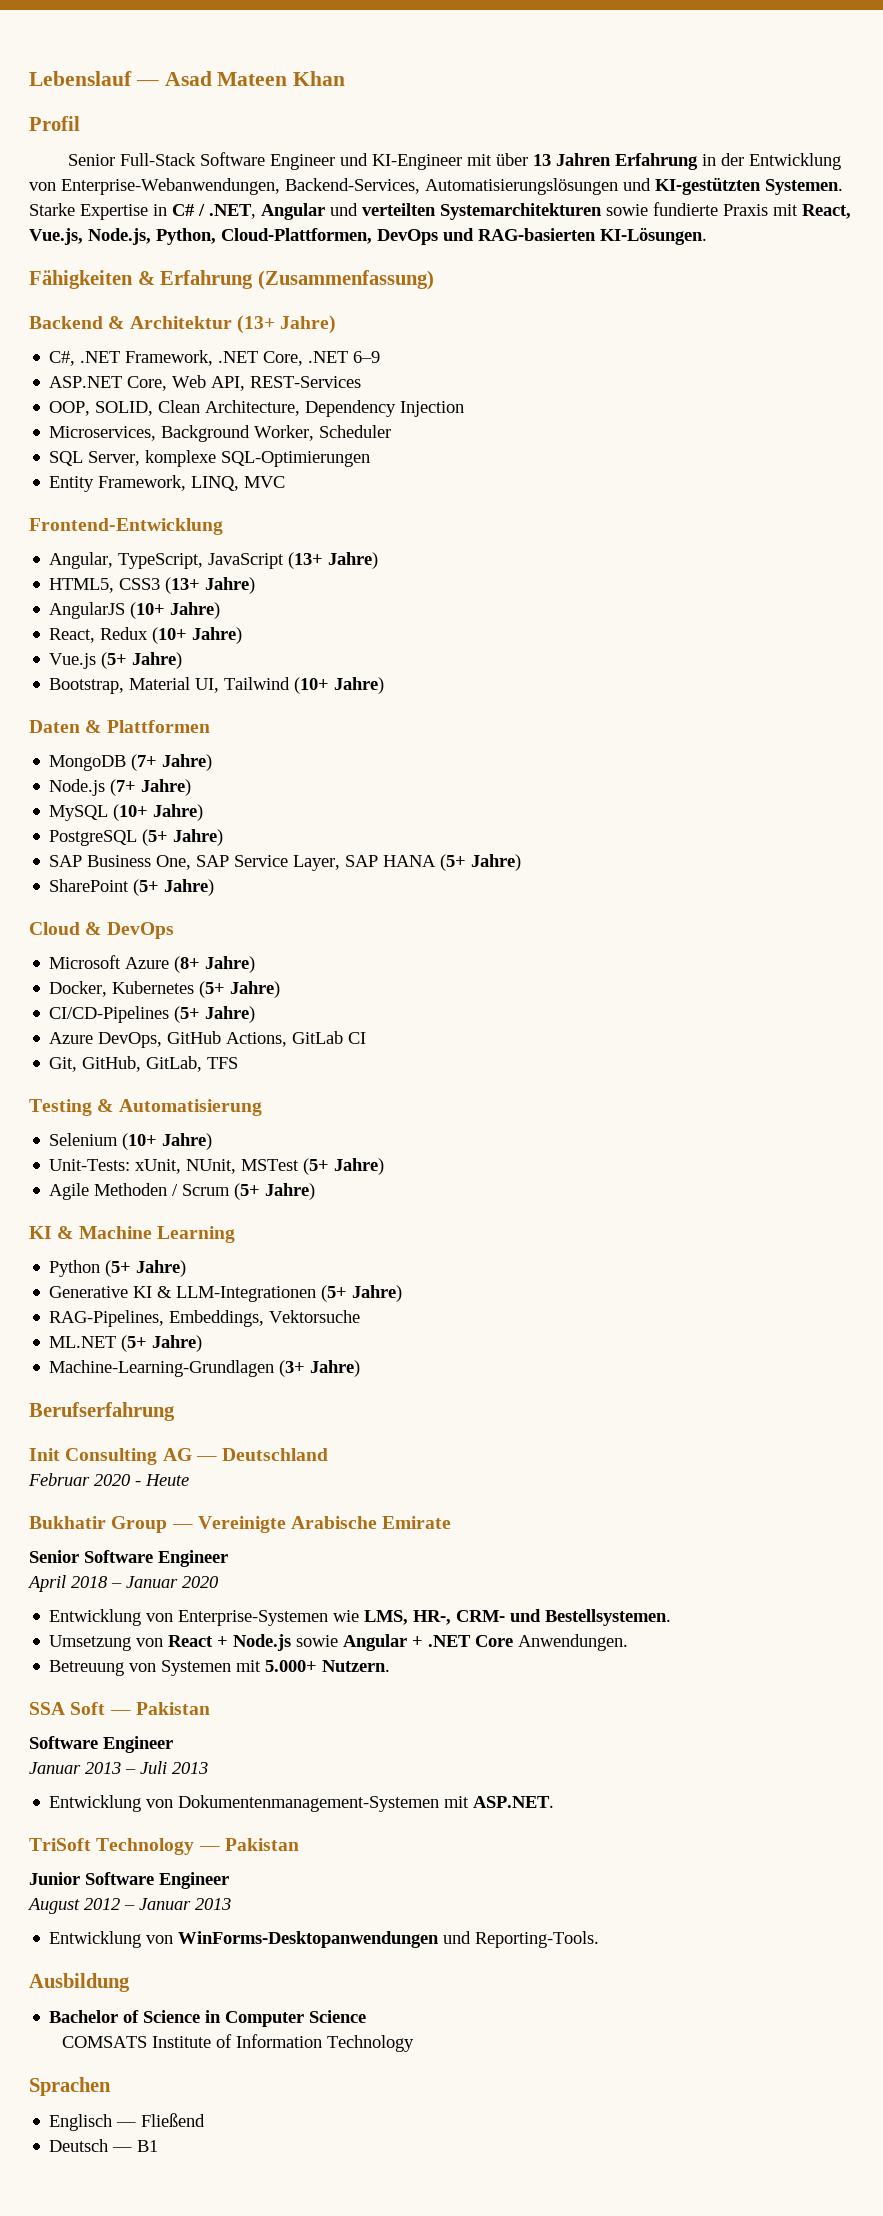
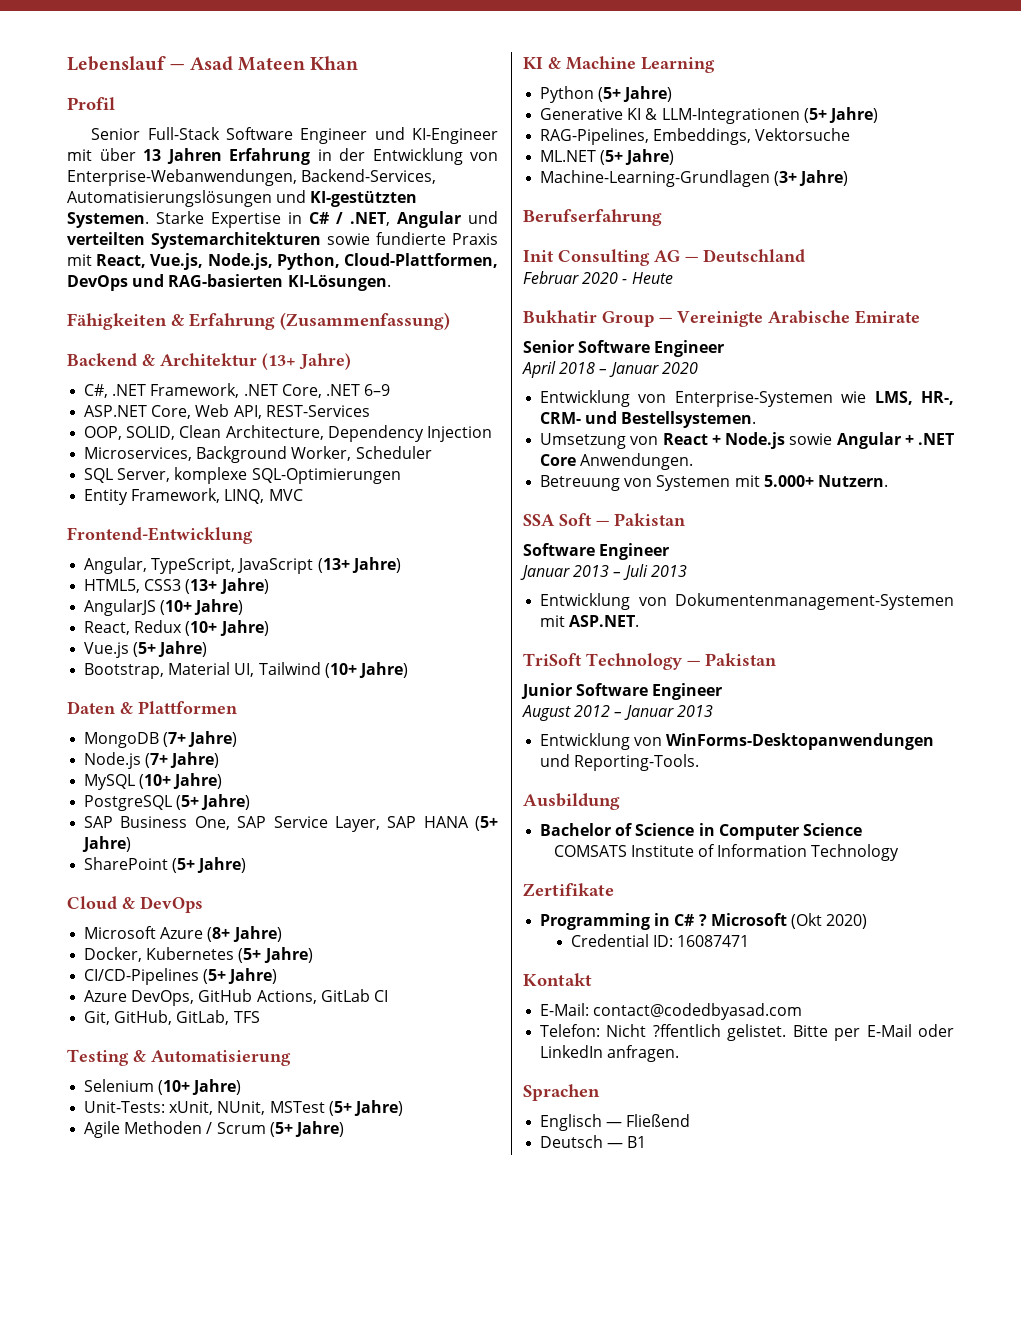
(414, 2043) none -> [523,883,614,896] [540,913,868,930] [570,934,750,947] [523,973,592,986] [540,1003,803,1020] [540,1024,954,1041] [540,1045,680,1062] // Zertifikate // Programming in C# ? Microsoft (Okt 2020) // Credential ID: 16087471 // Kontakt // E-Mail: contact@codedbyasad.com // Telefon: Nicht ?ffentlich gelistet. Bitte per E-Mail oder LinkedIn anfragen.

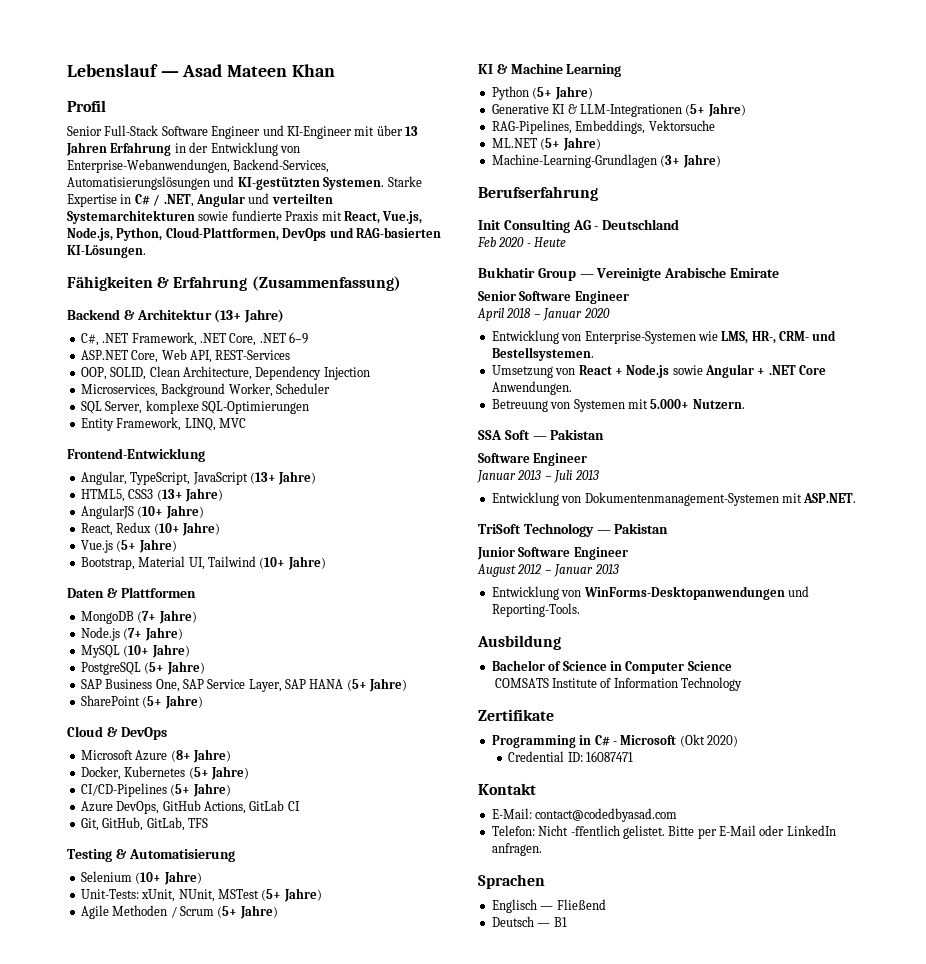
[685,256,698,262] — -> [594,226,599,230] -
[523,271,579,284] Februar -> [477,237,496,247] Feb
[698,914,707,926] ? -> [612,741,617,745] -
[652,1024,721,1037] ?ffentlich -> [570,825,620,836] -ffentlich

